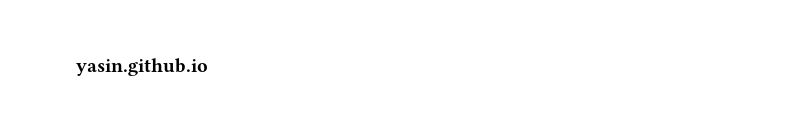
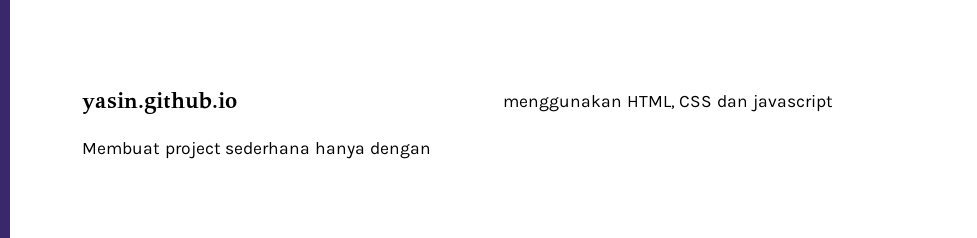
(208, 67) none -> [82,141,431,159] [503,94,833,112] // Membuat project sederhana hanya dengan menggunakan HTML, CSS dan javascript

